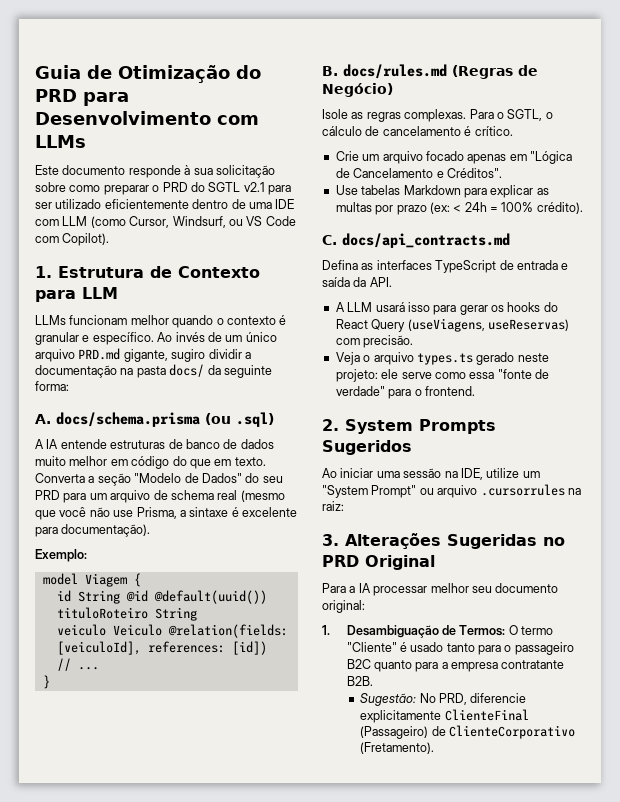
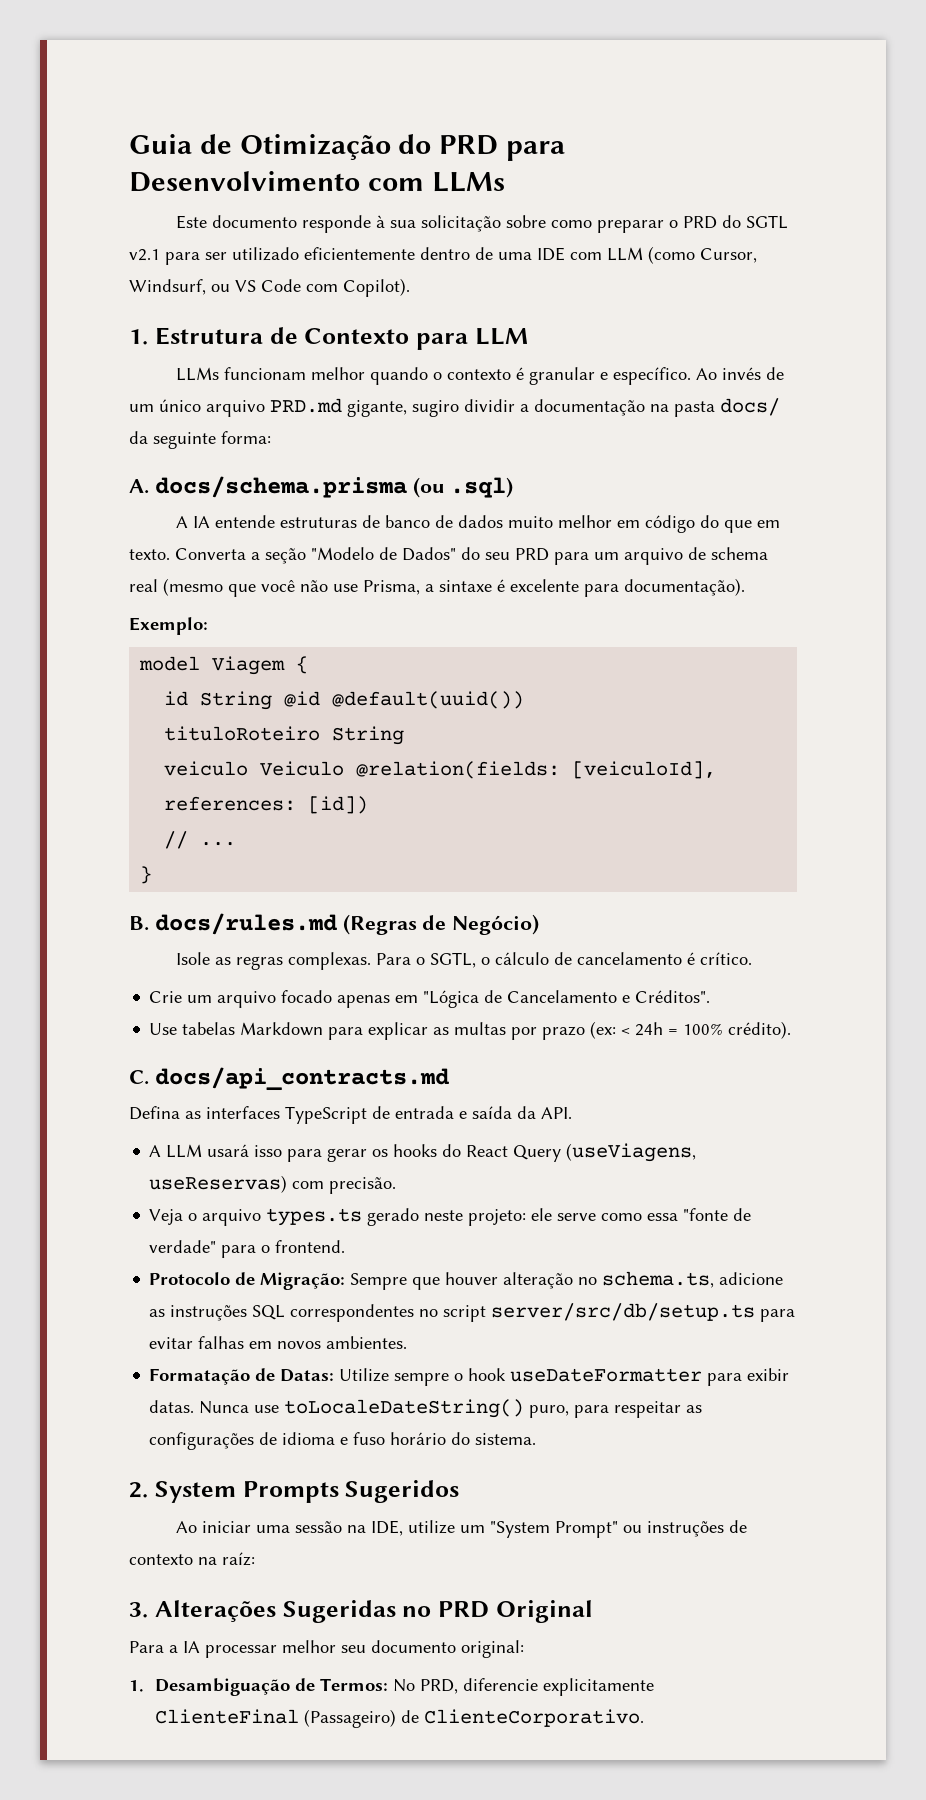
(475, 391) none -> [149,1271,784,1290] [149,1303,796,1322] [149,1336,408,1349] [149,1368,790,1386] [149,1399,703,1418] [149,1432,537,1450] // Protocolo de Migração: Sempre que houver alteração no schema.ts, adicione as instruções SQL correspondentes no script server/src/db/setup.ts para evitar falhas em novos ambientes. // Formatação de Datas: Utilize sempre o hook useDateFormatter para exibir datas. Nunca use toLocaleDateString() puro, para respeitar as configurações de idioma e fuso horário do sistema.
[437,484,581,498] [322,501,344,511] arquivo .cursorrules na raiz: -> [646,1520,747,1537] [129,1552,255,1566] instruções de contexto na raíz:
[508,625,554,635] [346,642,574,655] [346,659,565,672] [346,676,373,686] [360,693,417,706] O termo "Cliente" é usado tanto para o passageiro B2C quanto para a empresa contratante B2B. // Sugestão: -> (389, 1684) none
[449,725,576,739] [360,742,435,754] ClienteCorporativo (Fretamento). -> [424,1709,645,1727] ClienteCorporativo.

